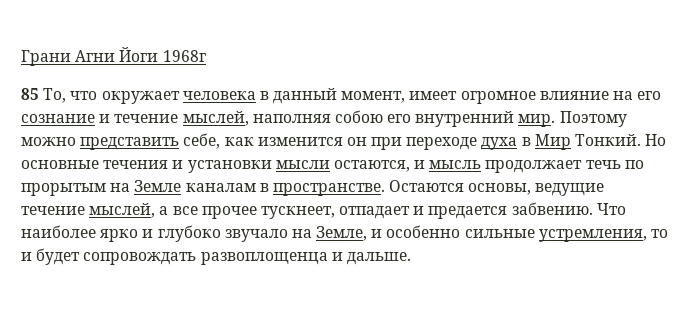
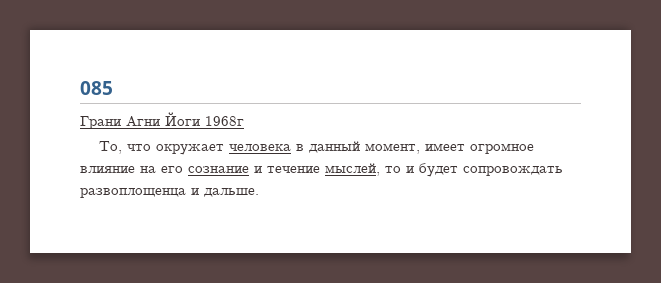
(21, 58) none -> [80,81,113,95] 085 //
[21,88,39,100] 85 -> (244, 121) none
[252,110,627,127] [21,133,667,150] [21,160,644,173] [21,180,605,196] [21,202,626,219] [21,225,647,242] наполняя собою его внутренний мир. Поэтому можно представить себе, как изменится он при переходе духа в Мир Тонкий. Но основные течения и установки мысли остаются, и мысль продолжает течь по прорытым на Земле каналам в пространстве. Остаются основы, ведущие течение мыслей, а все прочее тускнеет, отпадает и предается забвению. Что наиболее ярко и глубоко звучало на Земле, и особенно сильные устремления, -> (380, 169) none

